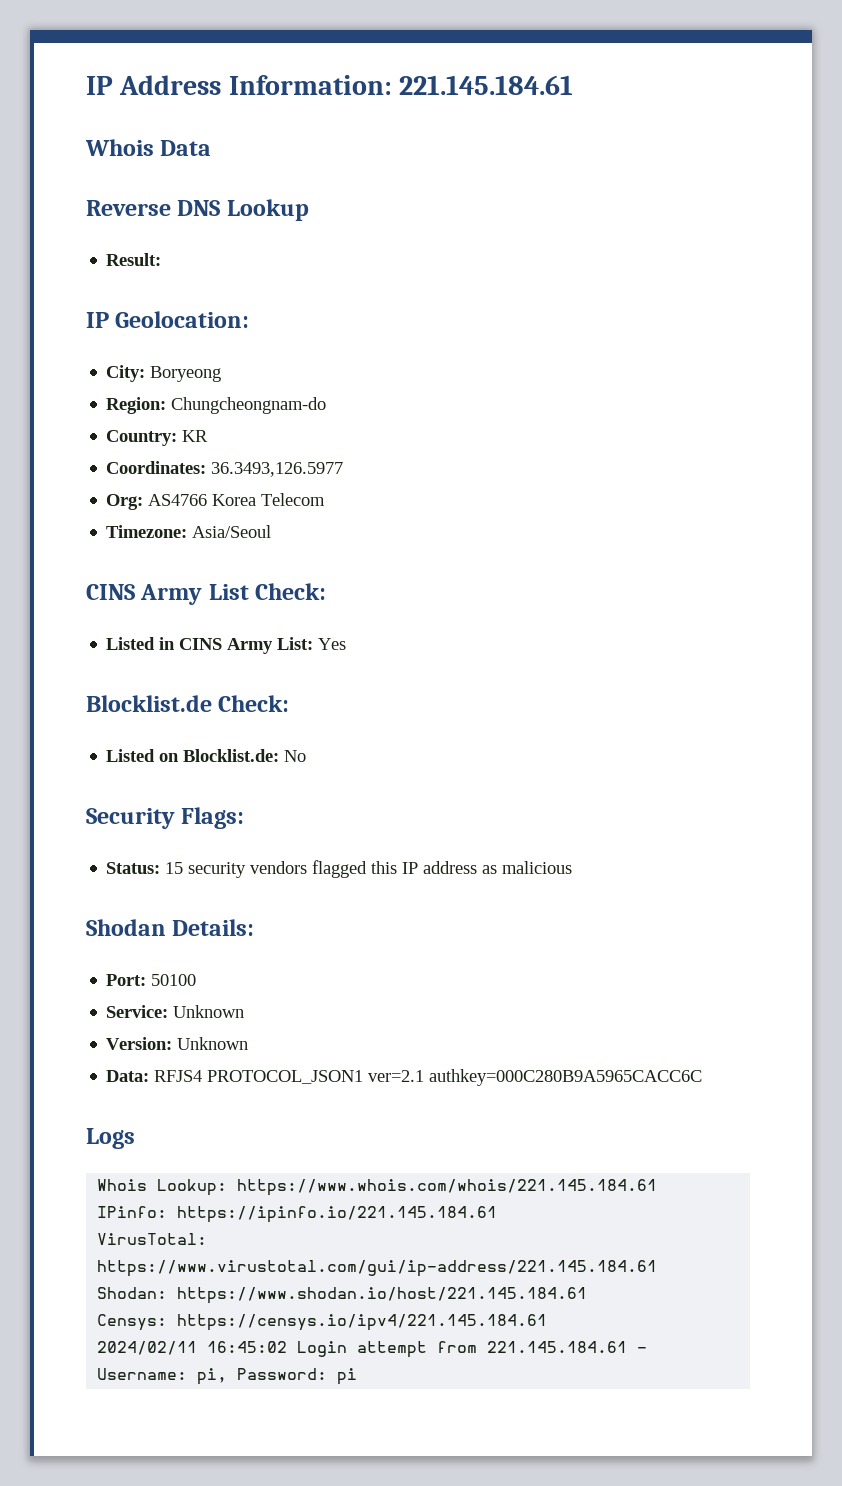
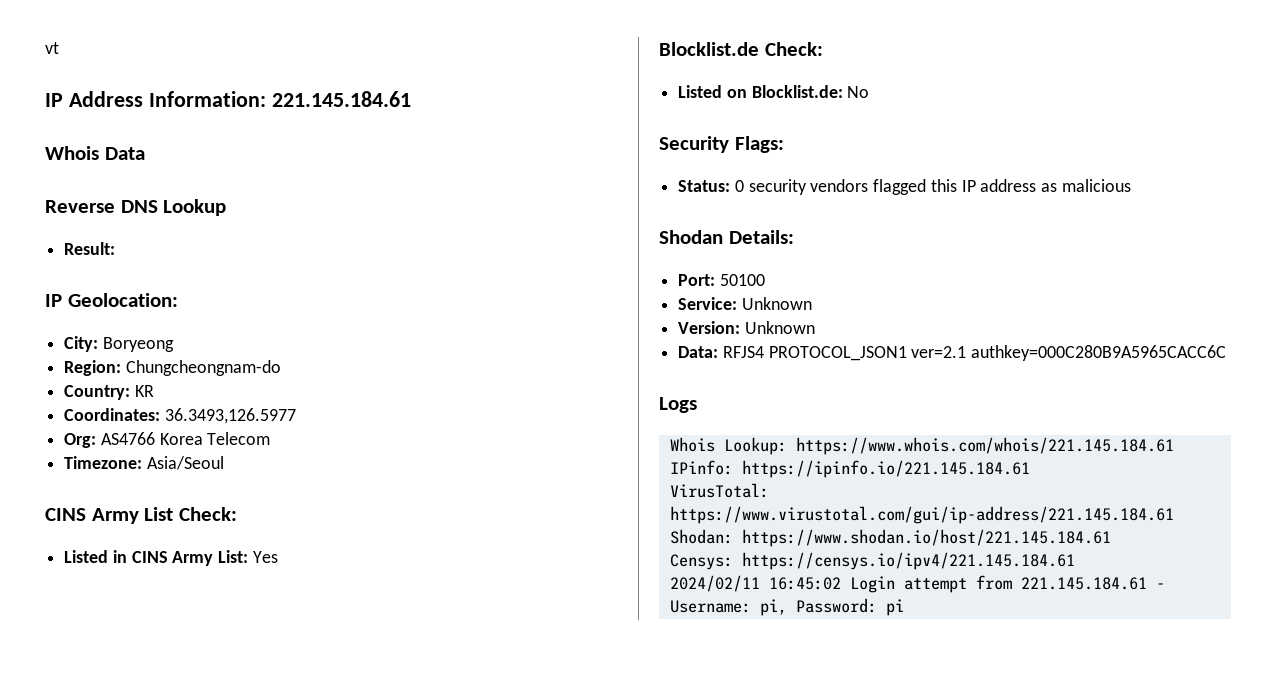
(86, 85) none -> [45,42,59,54] vt //
[165,862,184,874] 15 -> [734,180,744,192] 0

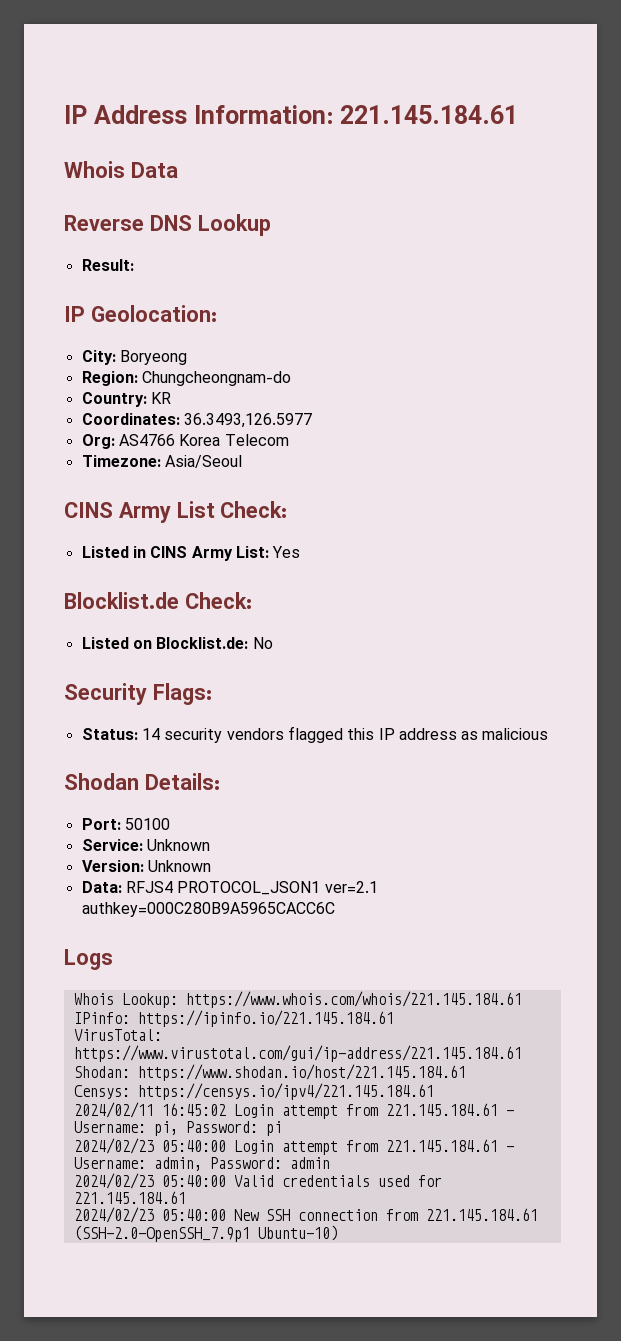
[45,42,59,54] vt // -> (64, 114) none
[734,180,744,192] 0 -> [141,728,160,740] 14
(904, 607) none -> [73,1138,514,1155] [73,1157,330,1171] [73,1173,442,1189] [73,1191,186,1204] [73,1207,538,1223] [73,1225,338,1242] // 2024/02/23 05:40:00 Login attempt from 221.145.184.61 - Username: admin, Password: admin // 2024/02/23 05:40:00 Valid credentials used for 221.145.184.61 // 2024/02/23 05:40:00 New SSH connection from 221.145.184.61 (SSH-2.0-OpenSSH_7.9p1 Ubuntu-10)

